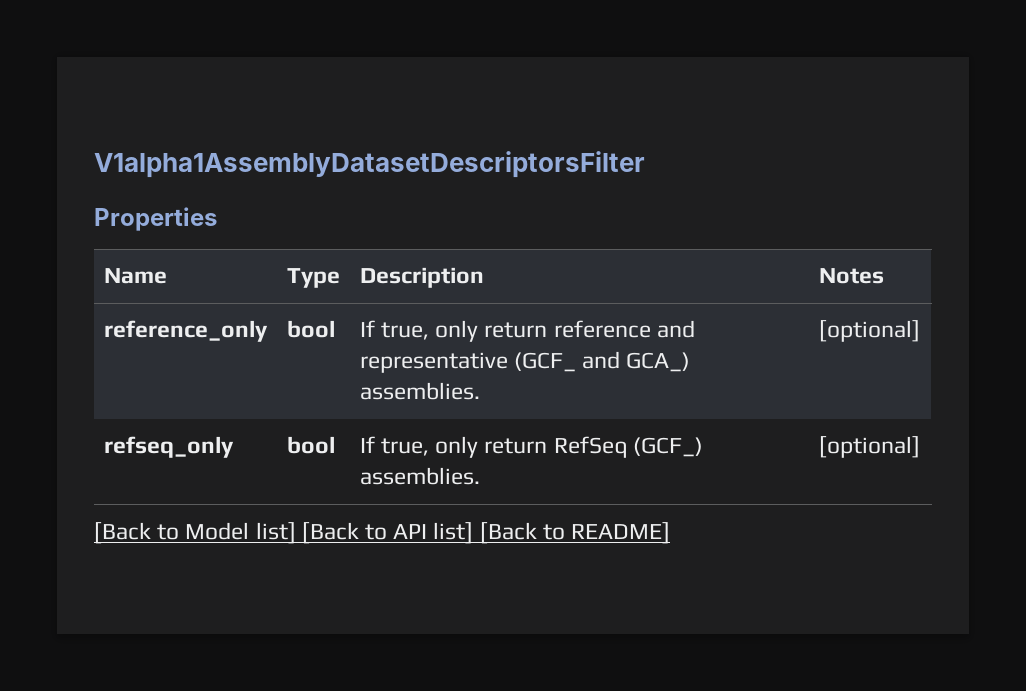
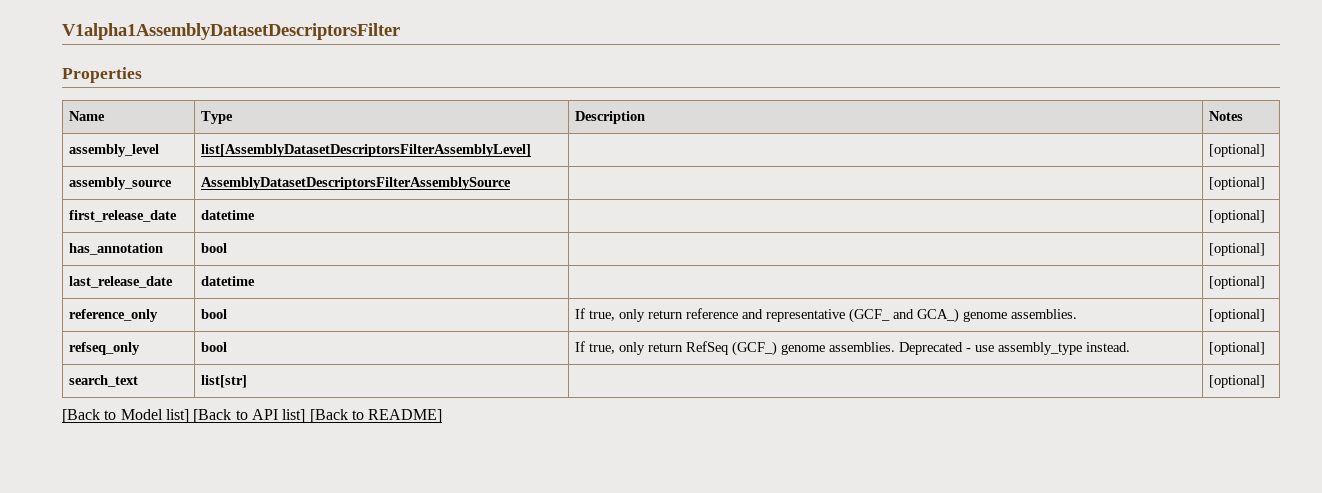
(884, 276) none -> [68,144,159,157] [200,144,531,157] [1208,144,1265,157] [68,177,172,190] [200,177,511,190] [1208,177,1265,190] [68,210,177,222] [200,210,255,220] [1208,210,1265,223] [68,243,163,255] [200,243,227,253] [1208,243,1265,256] [68,276,173,288] [200,276,255,286] [1208,276,1265,289] // assembly_level | list[AssemblyDatasetDescriptorsFilterAssemblyLevel] | | [optional] // assembly_source | AssemblyDatasetDescriptorsFilterAssemblySource | | [optional] // first_release_date | datetime | | [optional] // has_annotation | bool | | [optional] // last_release_date | datetime | | [optional]
(691, 362) none -> [962,311,1007,322] genome
[359,467,480,485] assemblies. -> [780,342,1130,355] [1208,342,1265,355] [68,375,138,387] [200,375,247,388] genome assemblies. Deprecated - use assembly_type instead. | [optional] // search_text | list[str] |

